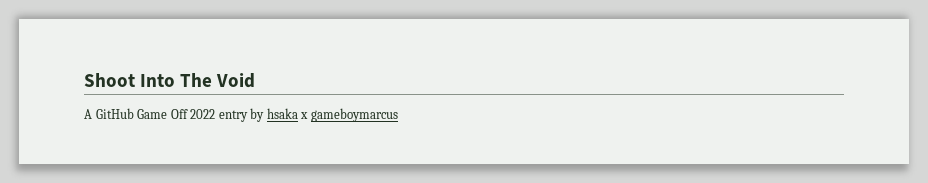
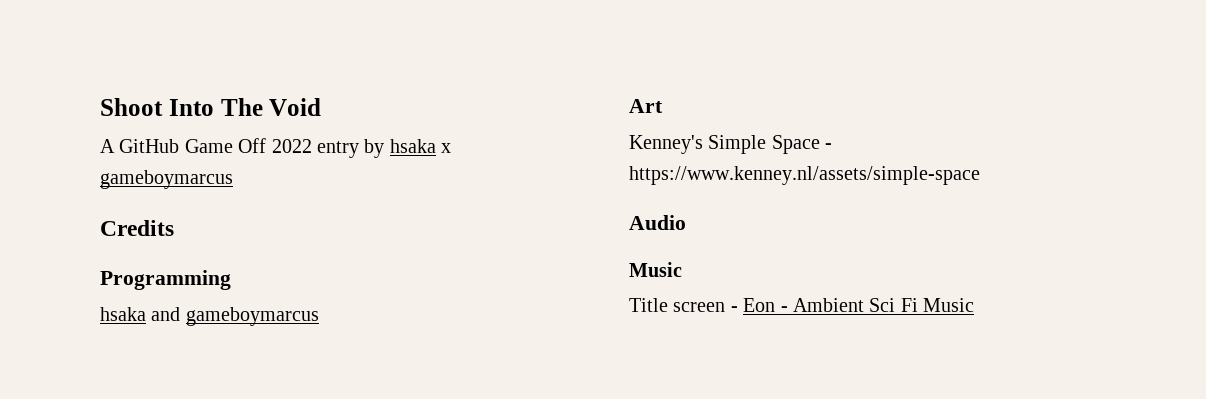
(398, 115) none -> [100,220,174,236] [100,270,231,290] [100,307,319,326] [629,99,663,113] [629,135,833,154] [629,166,980,185] [629,215,686,230] [629,262,682,277] [629,298,975,312] // Credits // Programming // hsaka and gameboymarcus // Art // Kenney's Simple Space - https://www.kenney.nl/assets/simple-space // Audio // Music // Title screen - Eon - Ambient Sci Fi Music

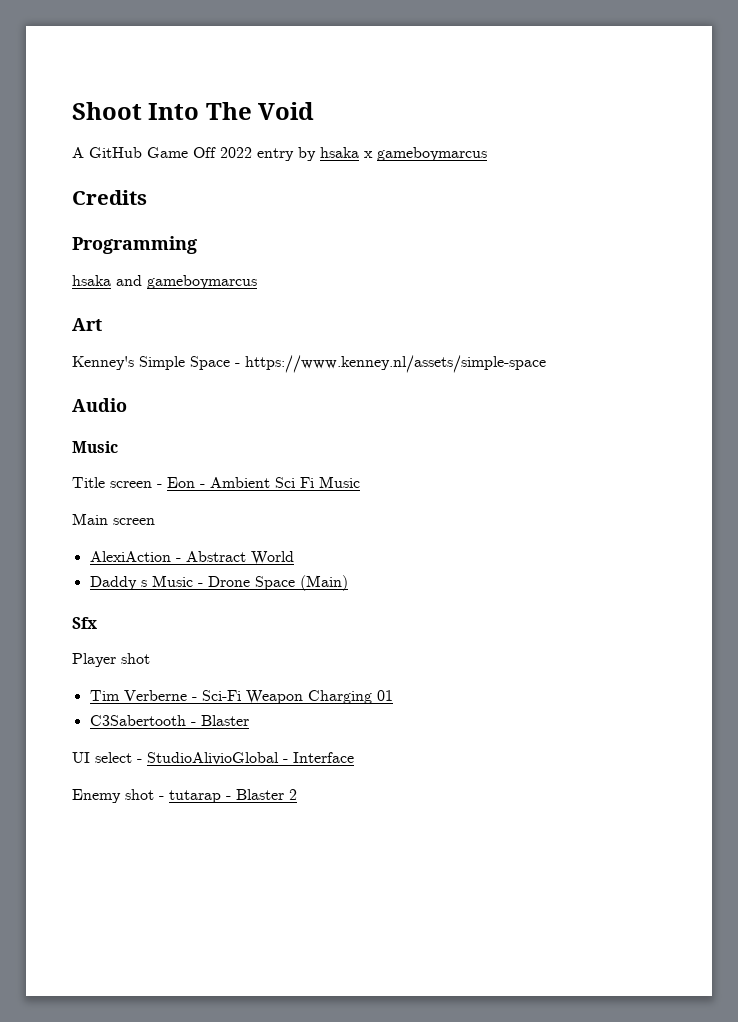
(975, 305) none -> [72,513,155,525] [89,551,294,565] [89,575,348,591] [72,617,97,629] [72,653,150,667] [89,690,393,704] [89,715,249,726] [72,752,354,765] [72,789,297,803] // Main screen // AlexiAction - Abstract World // Daddy s Music - Drone Space (Main) // Sfx // Player shot // Tim Verberne - Sci-Fi Weapon Charging 01 // C3Sabertooth - Blaster // UI select - StudioAlivioGlobal - Interface // Enemy shot - tutarap - Blaster 2

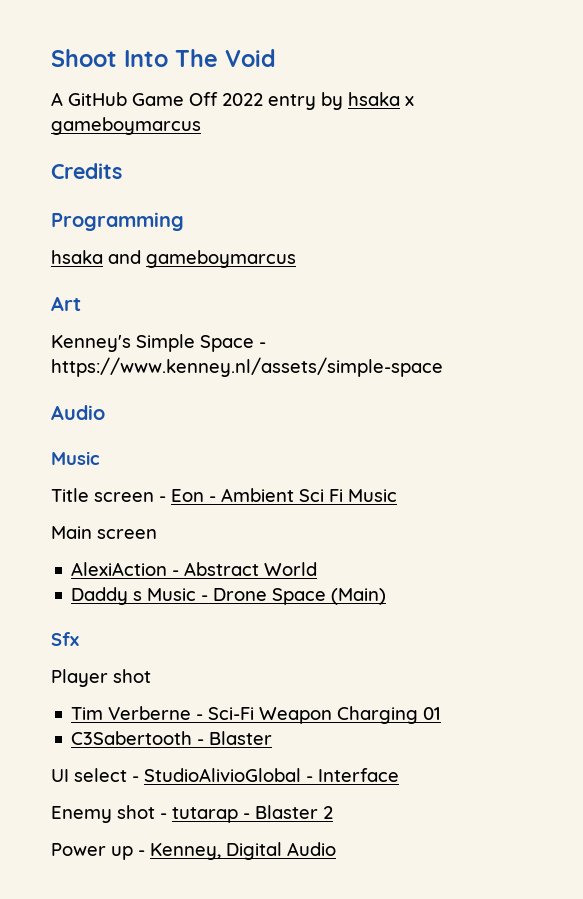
(297, 794) none -> [51,842,336,860] // Power up - Kenney, Digital Audio

